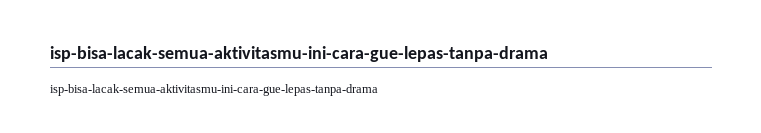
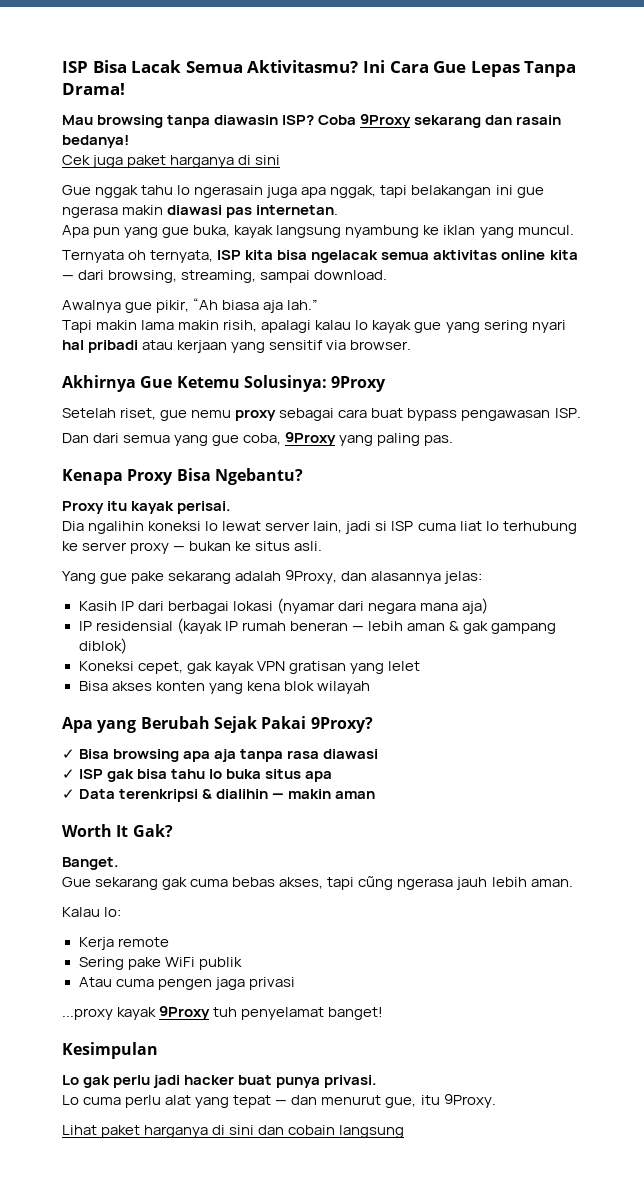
[50,46,548,62] [50,84,378,96] isp-bisa-lacak-semua-aktivitasmu-ini-cara-gue-lepas-tanpa-drama // isp-bisa-lacak-semua-aktivitasmu-ini-cara-gue-lepas-tanpa-drama -> [62,60,577,77] [62,83,125,95] [62,114,562,128] [62,135,129,148] [62,155,281,168] [62,185,544,198] [62,205,339,218] [62,225,574,238] [62,250,578,263] [62,270,388,283] [62,298,319,313] [62,320,566,333] [62,340,412,353] [62,375,387,392] [62,408,581,421] [62,432,454,446] [62,468,303,485] [62,501,232,514] [62,521,577,534] [62,541,323,554] [62,570,483,584] [78,598,488,614] [78,618,557,634] [78,638,127,654] [78,661,420,674] [78,681,370,694] [62,716,373,733] [62,749,379,762] [62,769,333,782] [62,789,376,802] [62,824,173,837] [62,857,119,870] [62,876,573,890] [62,907,122,917] [78,937,169,950] [78,957,242,970] [78,977,295,990] [62,1006,384,1020] [62,1042,158,1059] [62,1075,378,1088] [62,1094,496,1108] [62,1125,405,1138] ISP Bisa Lacak Semua Aktivitasmu? Ini Cara Gue Lepas Tanpa Drama! // Mau browsing tanpa diawasin ISP? Coba 9Proxy sekarang dan rasain bedanya! // Cek juga paket harganya di sini // Gue nggak tahu lo ngerasain juga apa nggak, tapi belakangan ini gue ngerasa makin diawasi pas internetan. // Apa pun yang gue buka, kayak langsung nyambung ke iklan yang muncul. // Ternyata oh ternyata, ISP kita bisa ngelacak semua aktivitas online kita — dari browsing, streaming, sampai download. // Awalnya gue pikir, “Ah biasa aja lah.” // Tapi makin lama makin risih, apalagi kalau lo kayak gue yang sering nyari hal pribadi atau kerjaan yang sensitif via browser. // Akhirnya Gue Ketemu Solusinya: 9Proxy // Setelah riset, gue nemu proxy sebagai cara buat bypass pengawasan ISP. // Dan dari semua yang gue coba, 9Proxy yang paling pas. // Kenapa Proxy Bisa Ngebantu? // Proxy itu kayak perisai. // Dia ngalihin koneksi lo lewat server lain, jadi si ISP cuma liat lo terhubung ke server proxy — bukan ke situs asli. // Yang gue pake sekarang adalah 9Proxy, dan alasannya jelas: // Kasih IP dari berbagai lokasi (nyamar dari negara mana aja) // IP residensial (kayak IP rumah beneran — lebih aman & gak gampang diblok) // Koneksi cepet, gak kayak VPN gratisan yang lelet // Bisa akses konten yang kena blok wilayah // Apa yang Berubah Sejak Pakai 9Proxy? // ✓ Bisa browsing apa aja tanpa rasa diawasi // ✓ ISP gak bisa tahu lo buka situs apa // ✓ Data terenkripsi & dialihin — makin aman // Worth It Gak? // Banget. // Gue sekarang gak cuma bebas akses, tapi cũng ngerasa jauh lebih aman. // Kalau lo: // Kerja remote // Sering pake WiFi publik // Atau cuma pengen jaga privasi // ...proxy kayak 9Proxy tuh penyelamat banget! // Kesimpulan // Lo gak perlu jadi hacker buat punya privasi. // Lo cuma perlu alat yang tepat — dan menurut gue, itu 9Proxy. // Lihat paket harganya di sini dan cobain langsung

